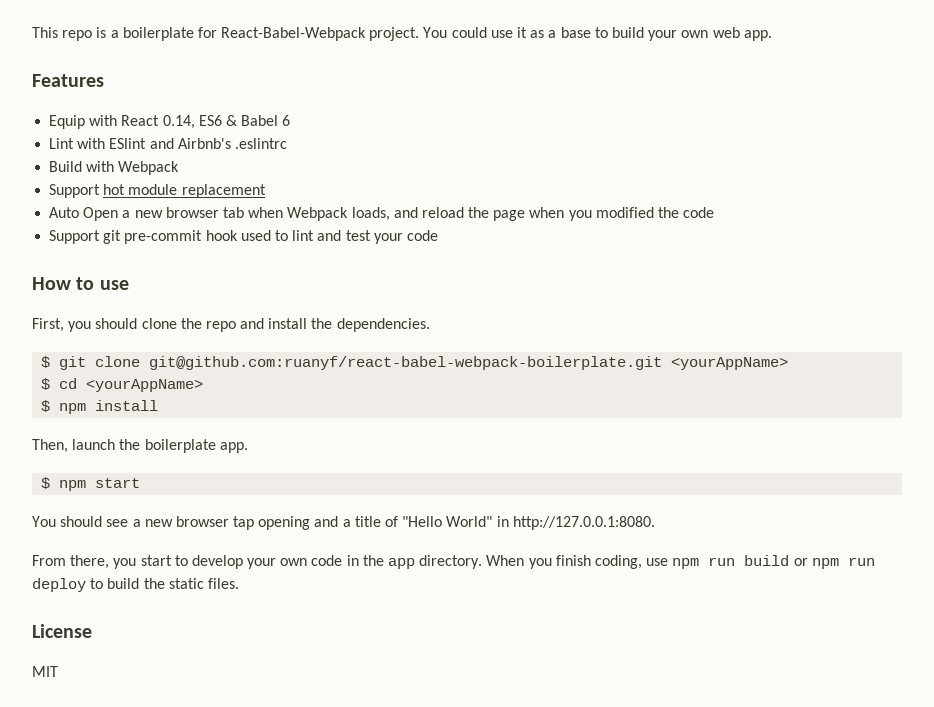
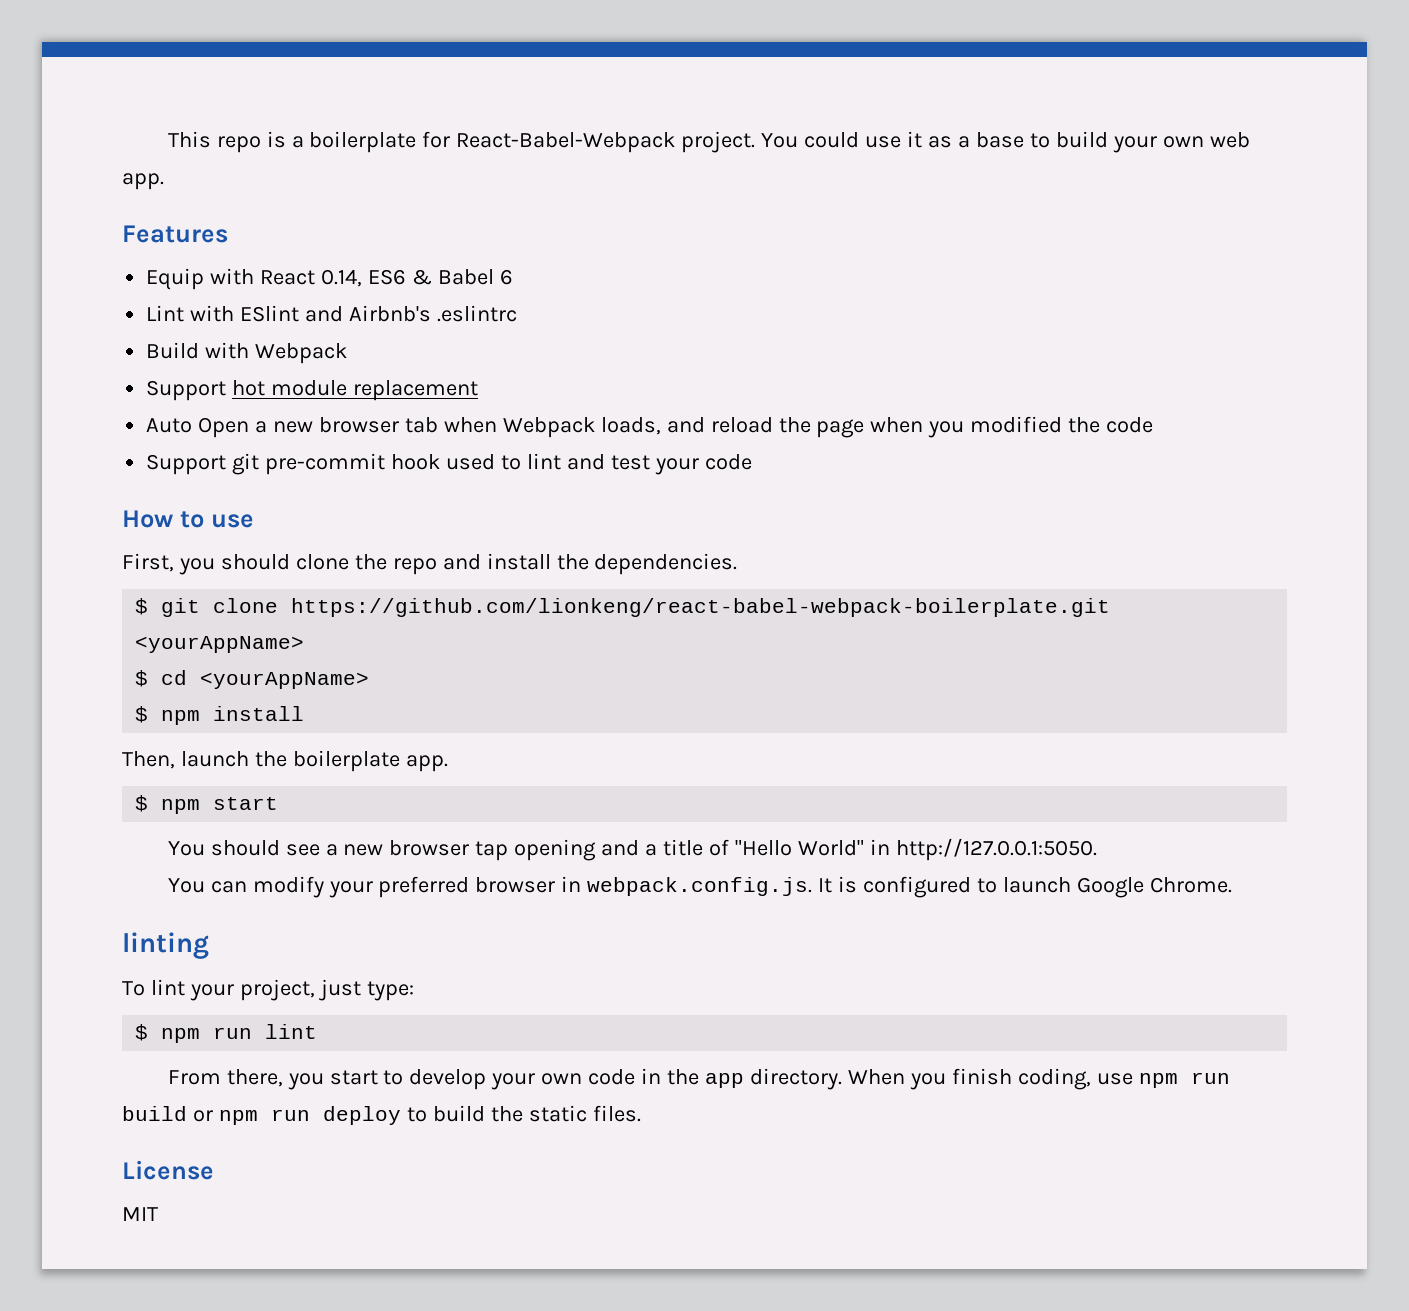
[149,356,663,370] git@github.com:ruanyf/react-babel-webpack-boilerplate.git -> [291,598,1111,617] https://github.com/lionkeng/react-babel-webpack-boilerplate.git
[512,516,655,530] http://127.0.0.1:8080. -> [895,838,1097,861] [167,876,1232,898] [122,932,209,959] [122,979,414,1001] [135,1024,318,1043] http://127.0.0.1:5050. // You can modify your preferred browser in webpack.config.js. It is configured to launch Google Chrome. // linting // To lint your project, just type: // $ npm run lint

